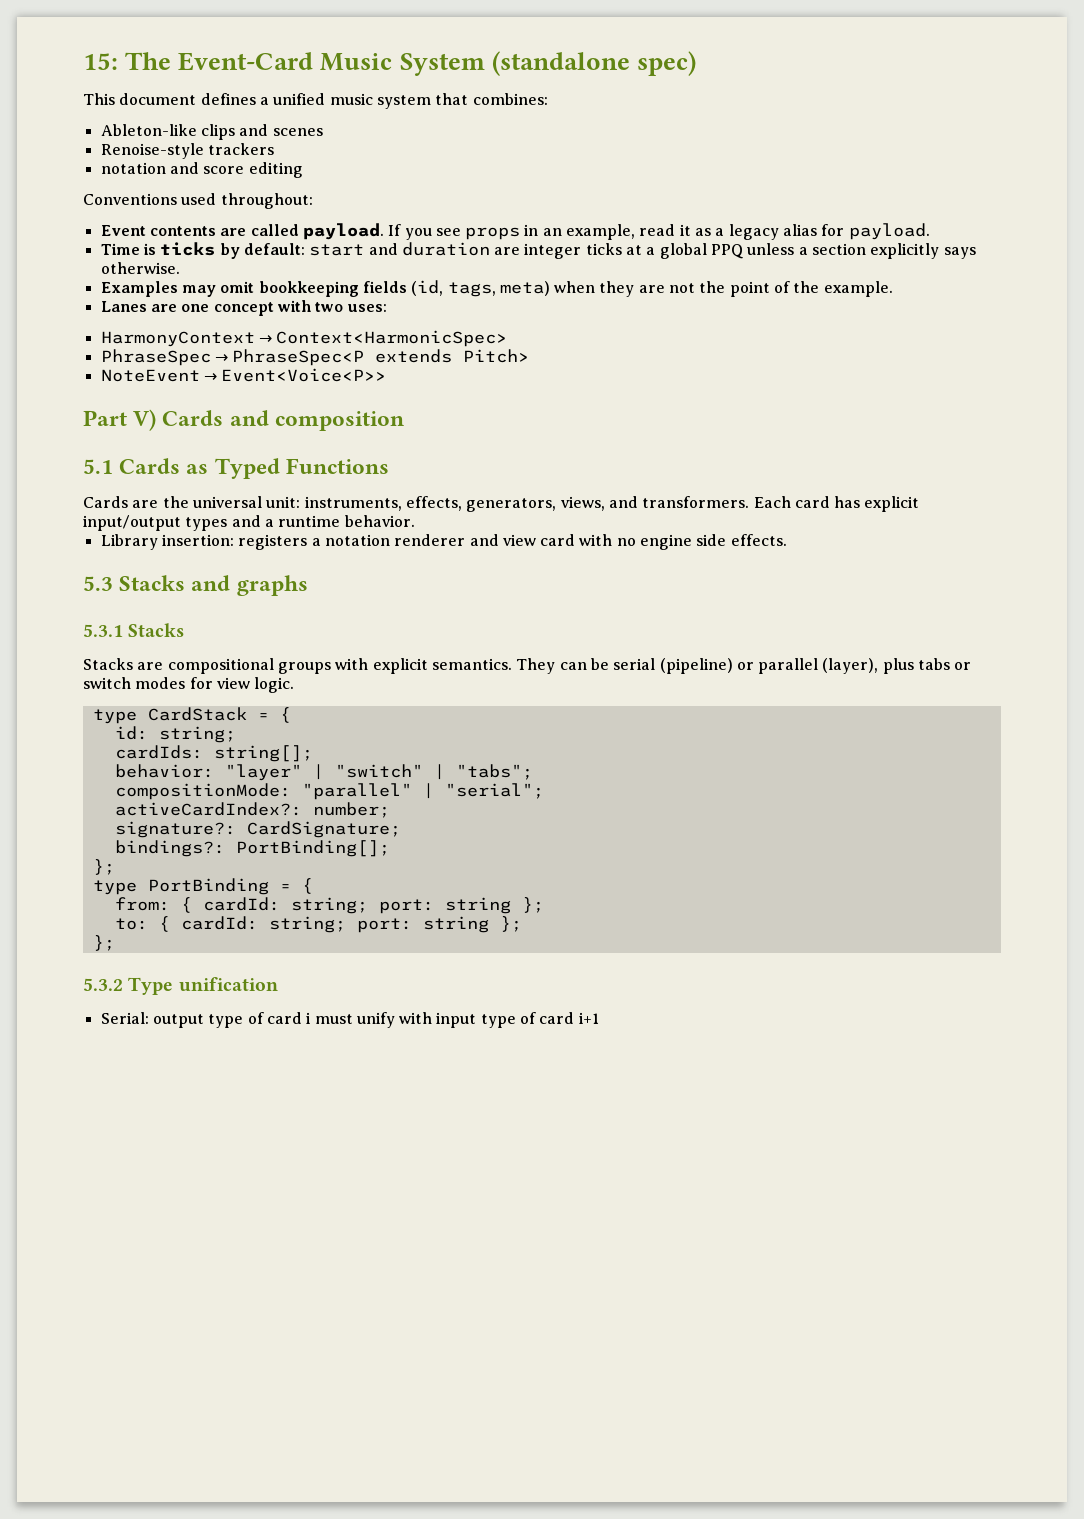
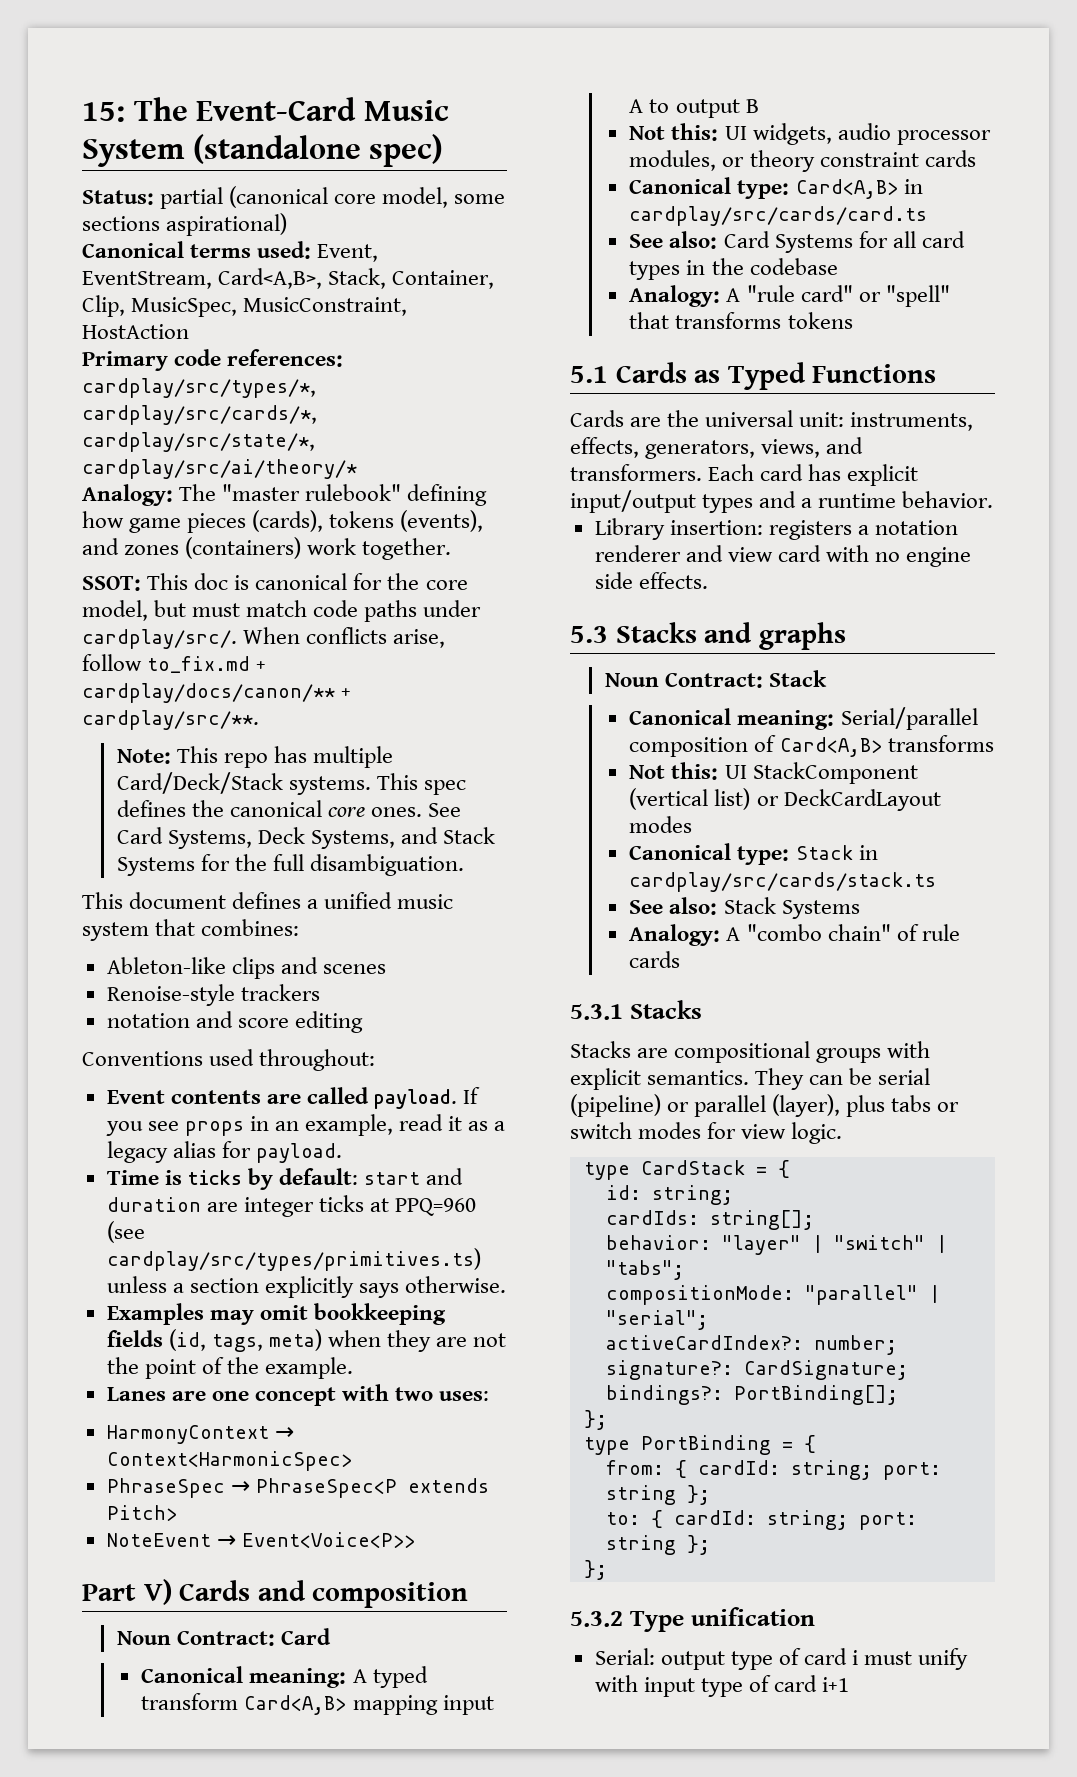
(696, 63) none -> [82,186,506,209] [82,213,288,236] [82,241,379,262] [82,268,495,289] [82,295,408,317] [82,324,189,339] [82,349,344,371] [82,378,316,398] [82,405,317,425] [82,432,315,452] [82,459,357,479] [82,484,488,506] [82,510,484,533] [82,537,452,560] [82,573,468,591] [82,600,482,622] [82,627,446,649] [82,654,267,673] [82,683,352,703] [82,710,259,730] [116,746,393,768] [116,772,466,795] [116,800,462,817] [116,827,496,849] [116,854,464,876] // Status: partial (canonical core model, some sections aspirational) // Canonical terms used: Event, EventStream, Card<A,B>, Stack, Container, Clip, MusicSpec, MusicConstraint, HostAction // Primary code references: cardplay/src/types/*, cardplay/src/cards/*, cardplay/src/state/*, cardplay/src/ai/theory/* // Analogy: The "master rulebook" defining how game pieces (cards), tokens (events), and zones (containers) work together. // SSOT: This doc is canonical for the core model, but must match code paths under cardplay/src/. When conflicts arise, follow to_fix.md + cardplay/docs/canon/** + cardplay/src/**. // Note: This repo has multiple Card/Deck/Stack systems. This spec defines the canonical core ones. See Card Systems, Deck Systems, and Stack Systems for the full disambiguation.
[646,243,745,259] a global PPQ -> [395,1198,477,1216] [106,1221,145,1243] [106,1248,481,1271] PPQ=960 (see cardplay/src/types/primitives.ts)
(404, 421) none -> [116,1628,331,1646] [141,1666,428,1688] [141,1693,494,1715] [629,99,759,118] [629,123,991,145] [629,150,976,172] [629,177,923,199] [629,206,928,226] [629,231,965,253] [629,258,838,280] [629,285,950,307] [629,312,853,329] // Noun Contract: Card // Canonical meaning: A typed transform Card<A,B> mapping input A to output B // Not this: UI widgets, audio processor modules, or theory constraint cards // Canonical type: Card<A,B> in cardplay/src/cards/card.ts // See also: Card Systems for all card types in the codebase // Analogy: A "rule card" or "spell" that transforms tokens
(308, 585) none -> [604,670,827,688] [629,707,978,730] [629,735,994,757] [629,762,918,784] [629,788,941,811] [629,816,693,833] [629,843,878,865] [629,872,937,892] [629,897,860,919] [629,924,960,946] [629,951,681,968] // Noun Contract: Stack // Canonical meaning: Serial/parallel composition of Card<A,B> transforms // Not this: UI StackComponent (vertical list) or DeckCardLayout modes // Canonical type: Stack in cardplay/src/cards/stack.ts // See also: Stack Systems // Analogy: A "combo chain" of rule cards

